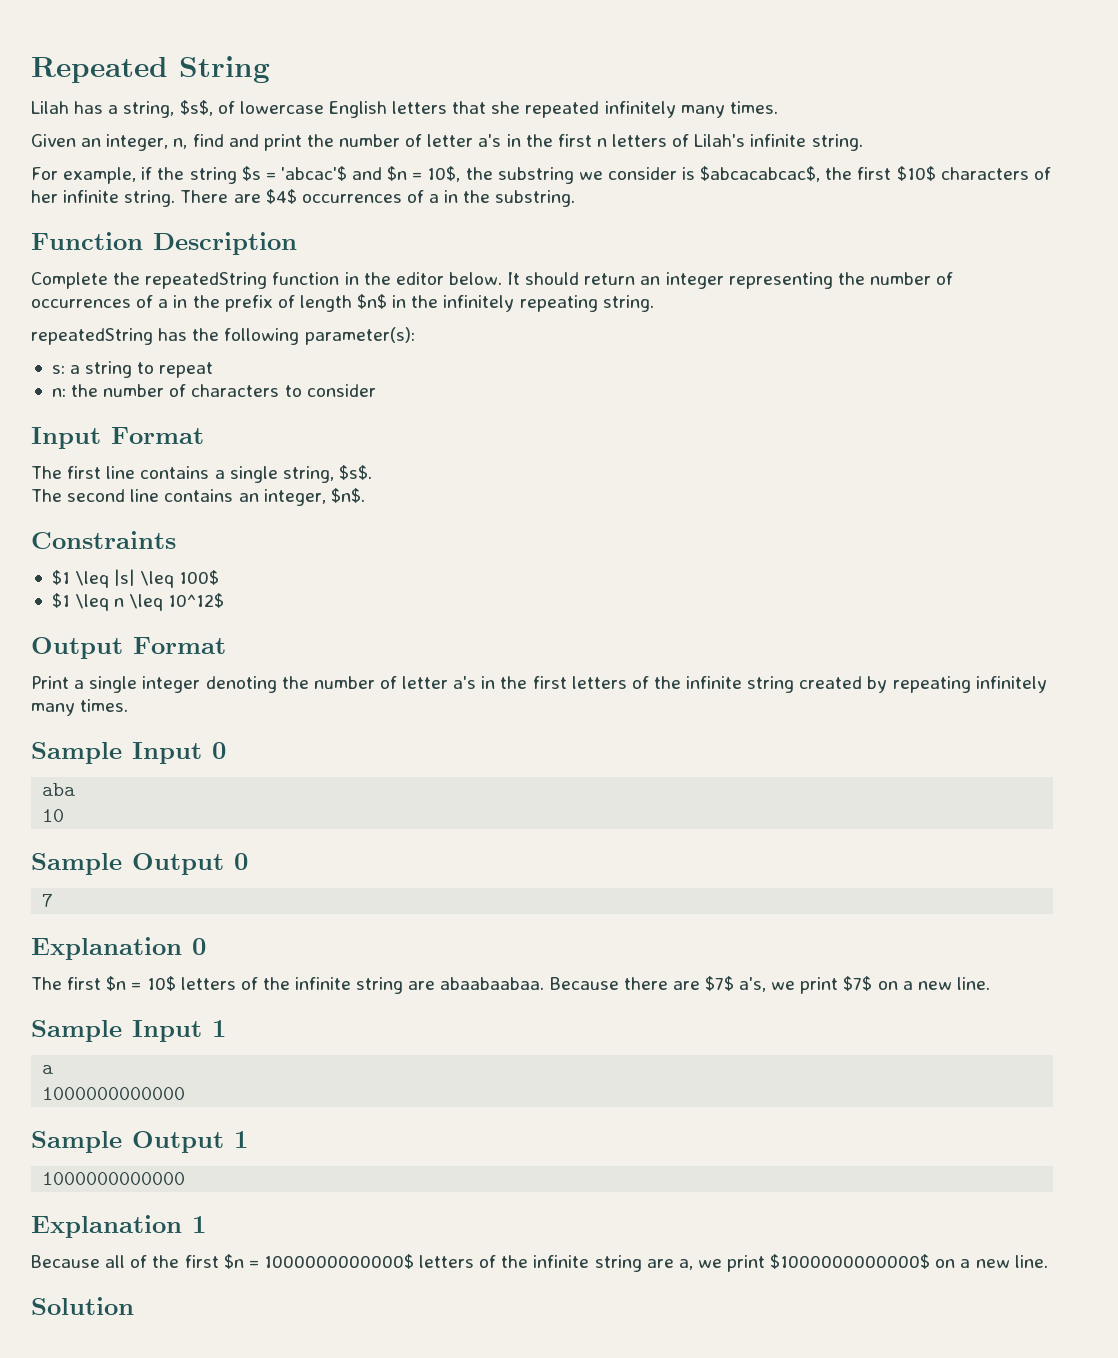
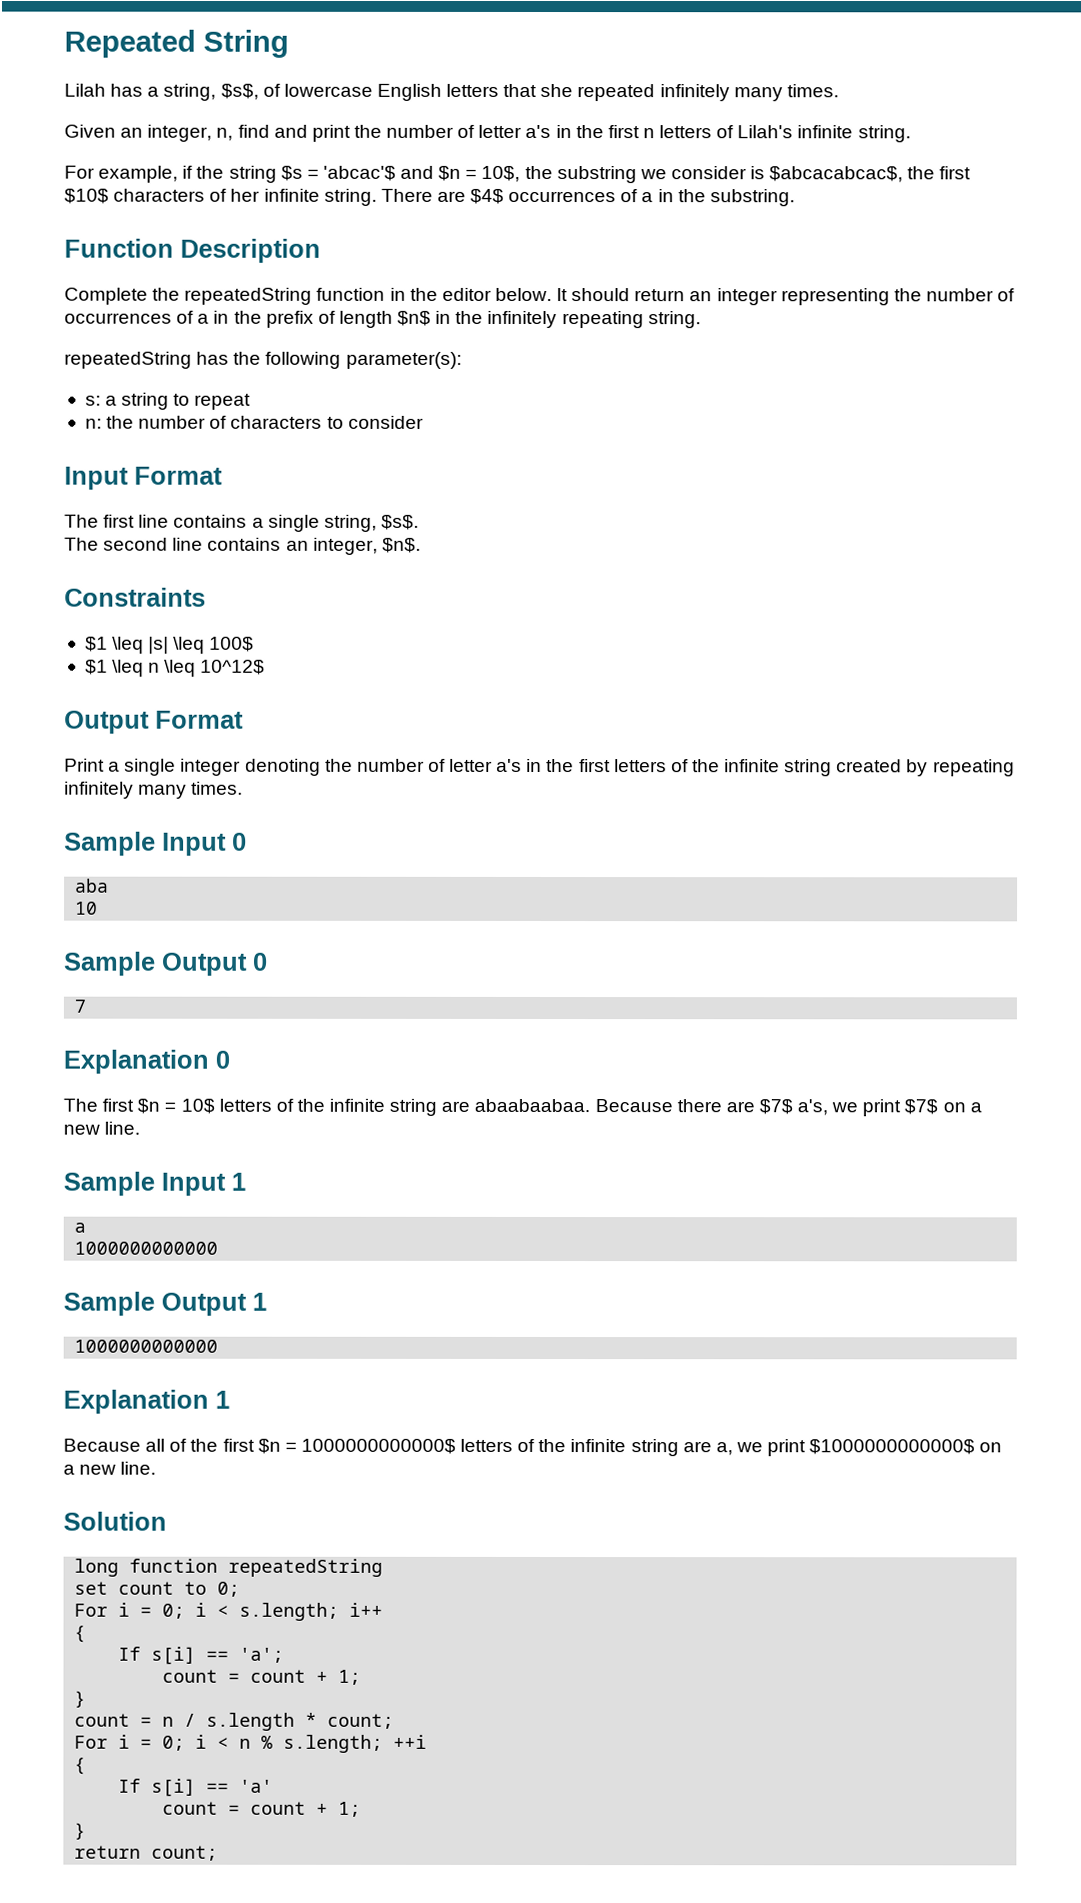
(134, 1306) none -> [74,1558,384,1577] [74,1581,241,1597] [74,1602,384,1621] [74,1625,87,1643] [118,1646,285,1665] [162,1669,362,1685] [74,1690,87,1708] [74,1712,395,1731] [74,1734,428,1753] [74,1757,87,1775] [118,1778,274,1797] [162,1801,362,1817] [74,1822,87,1840] [74,1845,219,1861] // long function repeatedString // set count to 0; // For i = 0; i < s.length; i++ // { // If s[i] == 'a'; // count = count + 1; // } // count = n / s.length * count; // For i = 0; i < n % s.length; ++i // { // If s[i] == 'a' // count = count + 1; // } // return count;

